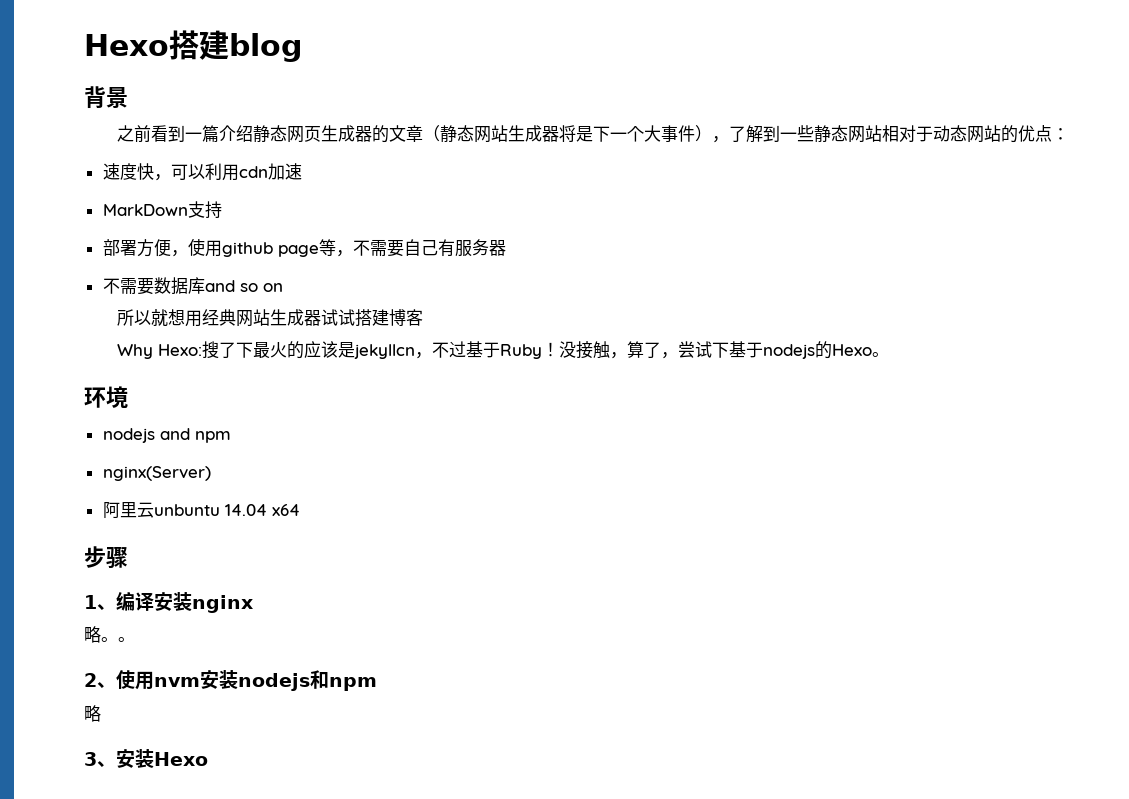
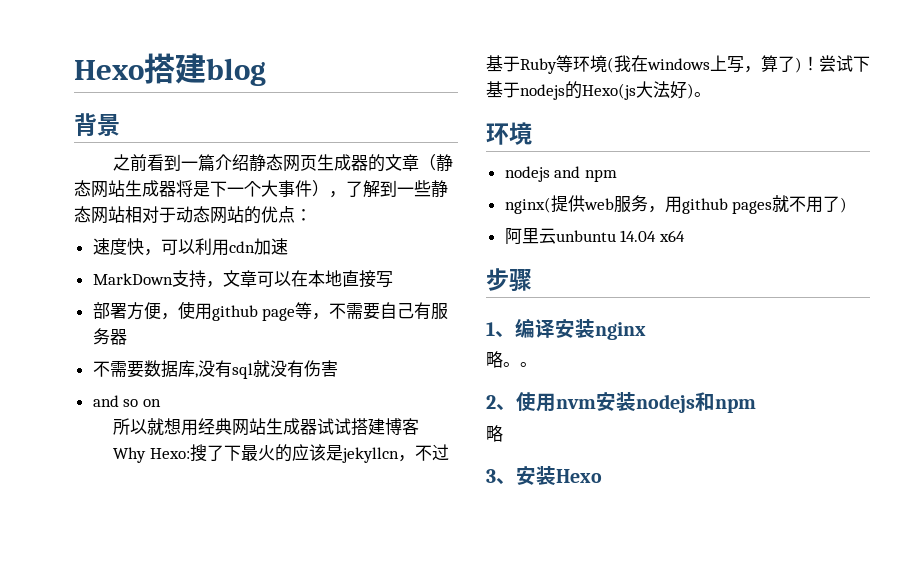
(222, 210) none -> [205,270,393,288] ，文章可以在本地直接写
(205, 285) none -> [194,360,338,379] ,没有sql就没有伤害 //
[542,341,679,359] ！没接触，算了， -> [556,55,819,73] 等环境(我在windows上写，算了)！
[832,344,873,356] Hexo -> [582,81,694,100] Hexo(js大法好)
[102,466,211,481] nginx(Server) -> [504,195,848,214] nginx(提供web服务，用github pages就不用了)

